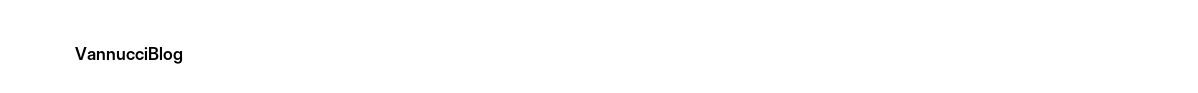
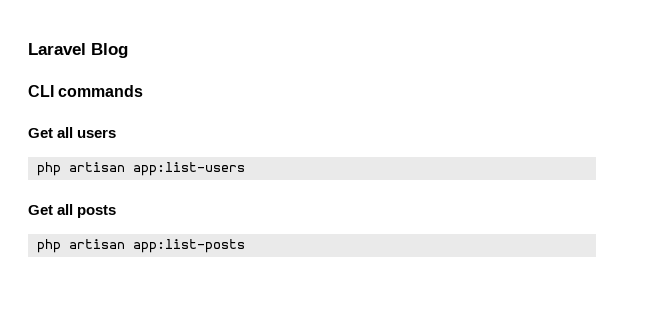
[75,47,183,64] VannucciBlog -> [28,43,128,58] [28,85,144,97] [28,127,117,138] [36,162,245,176] [28,204,117,218] [36,239,245,253] Laravel Blog // CLI commands // Get all users // php artisan app:list-users // Get all posts // php artisan app:list-posts

